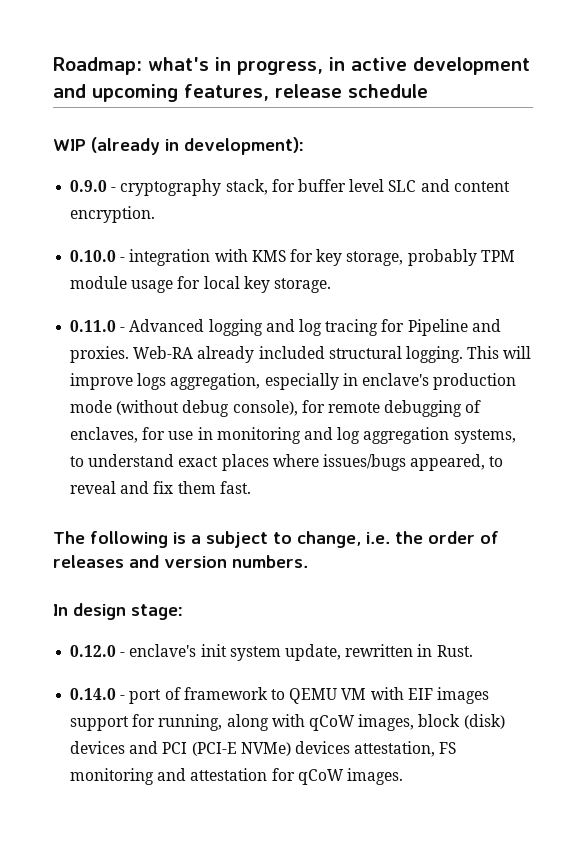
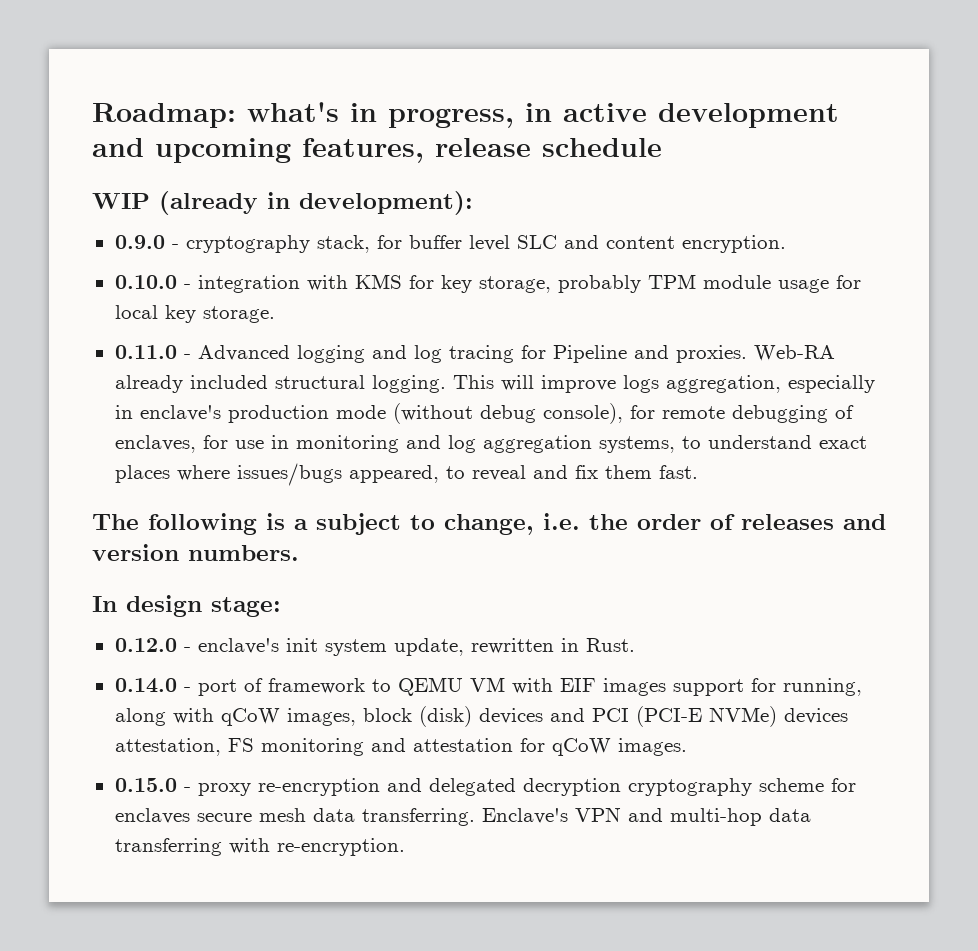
(403, 776) none -> [114,778,856,796] [114,807,811,826] [114,838,405,856] // 0.15.0 - proxy re-encryption and delegated decryption cryptography scheme for enclaves secure mesh data transferring. Enclave's VPN and multi-hop data transferring with re-encryption.

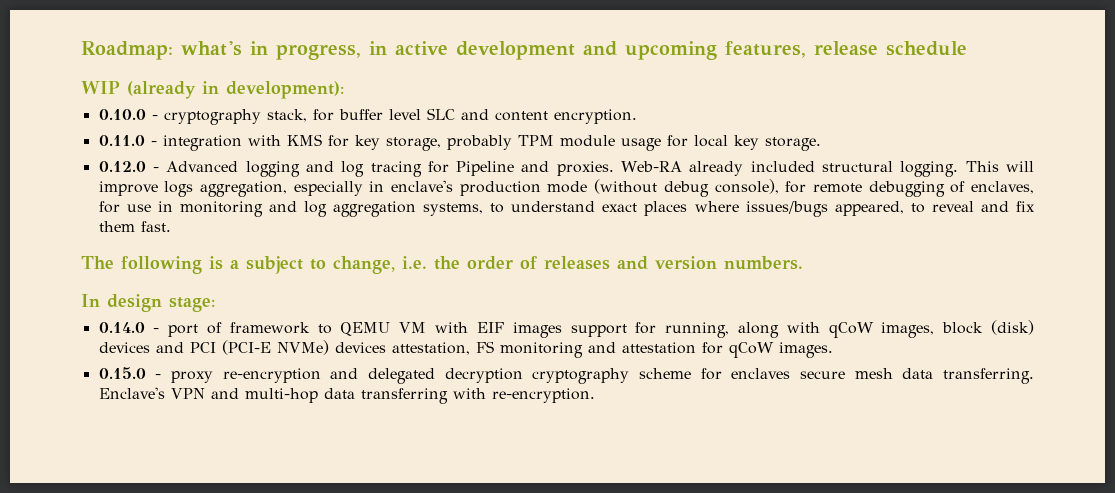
[114,235,165,249] 0.9.0 -> [98,109,146,120] 0.10.0
[114,275,177,289] 0.10.0 -> [98,135,145,146] 0.11.0
[114,345,177,359] 0.11.0 -> [98,161,146,172] 0.12.0
[114,638,635,656] // 0.12.0 - enclave's init system update, rewritten in Rust. -> (215, 304) none

